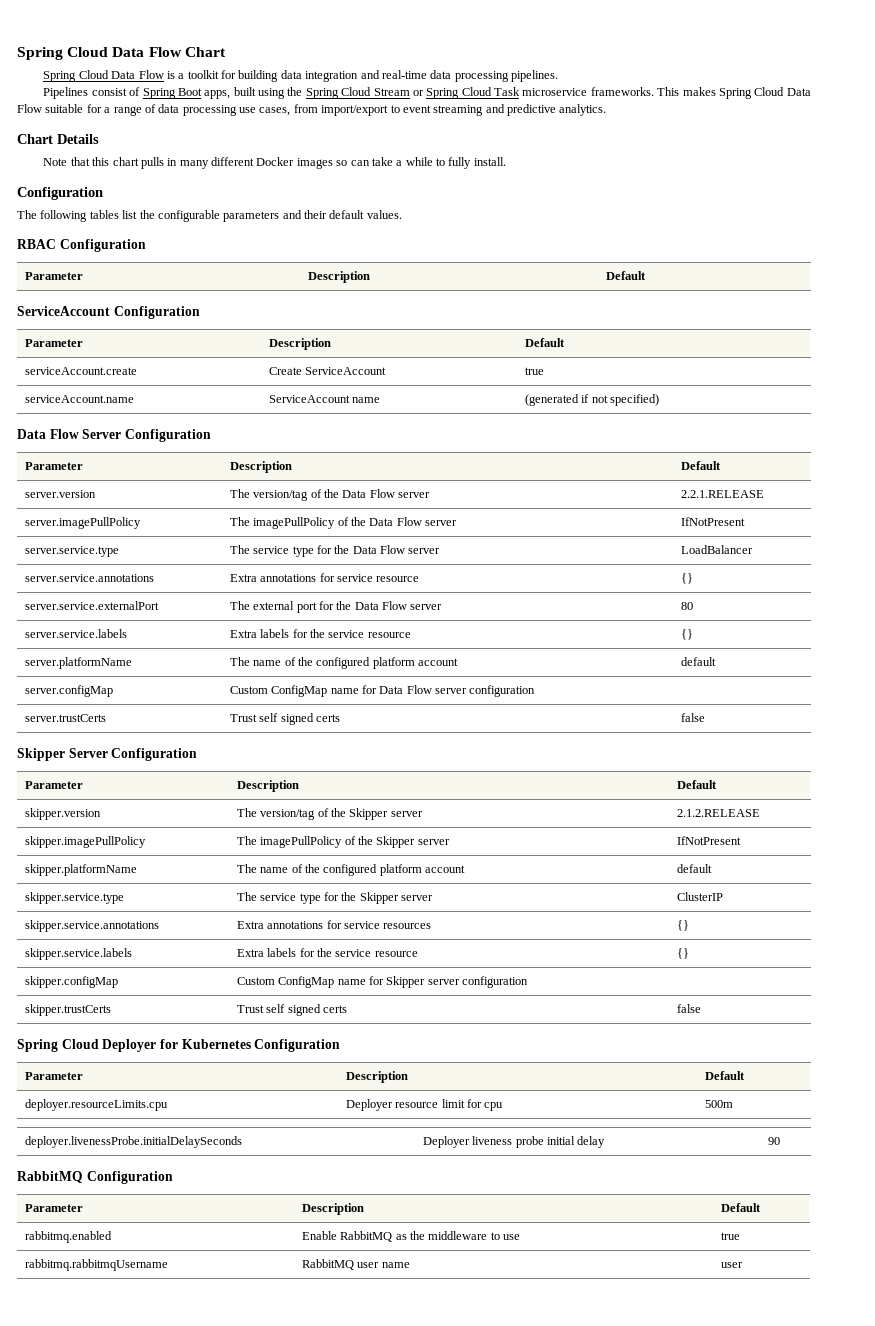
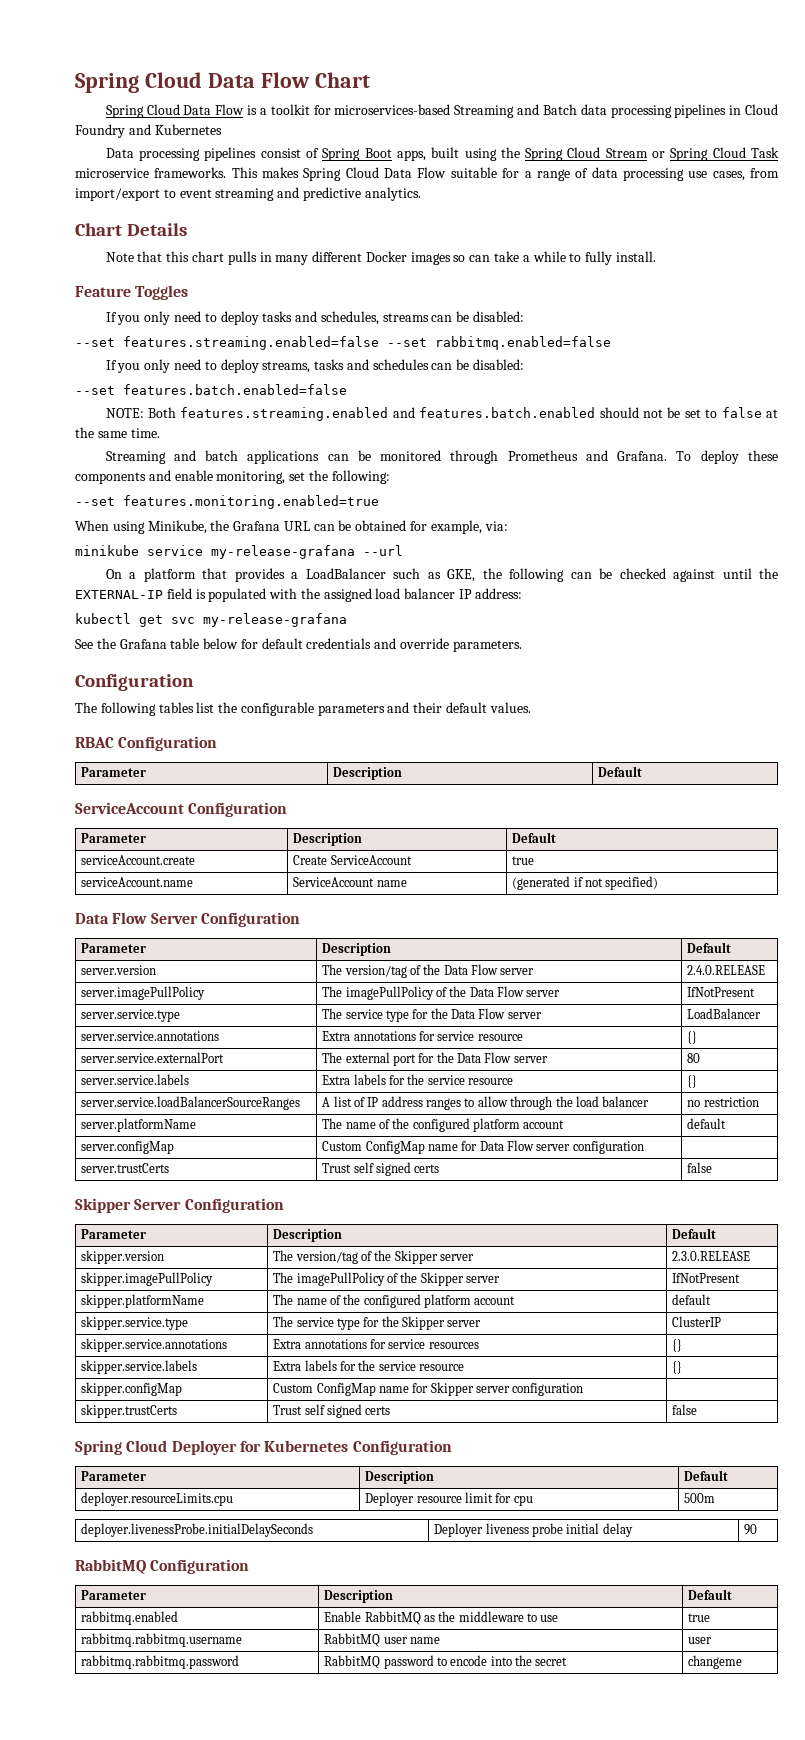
[238,70,559,82] [43,87,89,99] building data integration and real-time data processing pipelines. // Pipelines -> [334,104,778,118] [75,124,222,138] [105,147,257,161] microservices-based Streaming and Batch data processing pipelines in Cloud Foundry and Kubernetes // Data processing pipelines
(506, 161) none -> [75,285,189,300] [105,311,525,325] [75,336,611,350] [105,359,525,373] [75,384,347,395] [105,407,778,421] [75,427,160,438] [105,450,779,464] [75,470,390,484] [75,495,379,509] [75,520,508,534] [75,545,403,559] [105,568,778,582] [75,588,522,602] [75,613,347,627] [75,638,522,652] // Feature Toggles // If you only need to deploy tasks and schedules, streams can be disabled: // --set features.streaming.enabled=false --set rabbitmq.enabled=false // If you only need to deploy streams, tasks and schedules can be disabled: // --set features.batch.enabled=false // NOTE: Both features.streaming.enabled and features.batch.enabled should not be set to false at the same time. // Streaming and batch applications can be monitored through Prometheus and Grafana. To deploy these components and enable monitoring, set the following: // --set features.monitoring.enabled=true // When using Minikube, the Grafana URL can be obtained for example, via: // minikube service my-release-grafana --url // On a platform that provides a LoadBalancer such as GKE, the following can be checked against until the EXTERNAL-IP field is populated with the assigned load balancer IP address: // kubectl get svc my-release-grafana // See the Grafana table below for default credentials and override parameters.
[680,490,764,498] 2.2.1.RELEASE -> [687,965,766,975] 2.4.0.RELEASE
(693, 634) none -> [81,1096,301,1110] [322,1096,650,1110] [687,1097,759,1107] // server.service.loadBalancerSourceRanges | A list of IP address ranges to allow through the load balancer | no restriction
[676,809,760,817] 2.1.2.RELEASE -> [672,1251,751,1261] 2.3.0.RELEASE
[24,1259,168,1271] rabbitmq.rabbitmqUsername -> [81,1633,243,1647] rabbitmq.rabbitmq.username
(743, 1265) none -> [81,1655,240,1669] [324,1655,568,1669] [688,1655,743,1669] // rabbitmq.rabbitmq.password | RabbitMQ password to encode into the secret | changeme

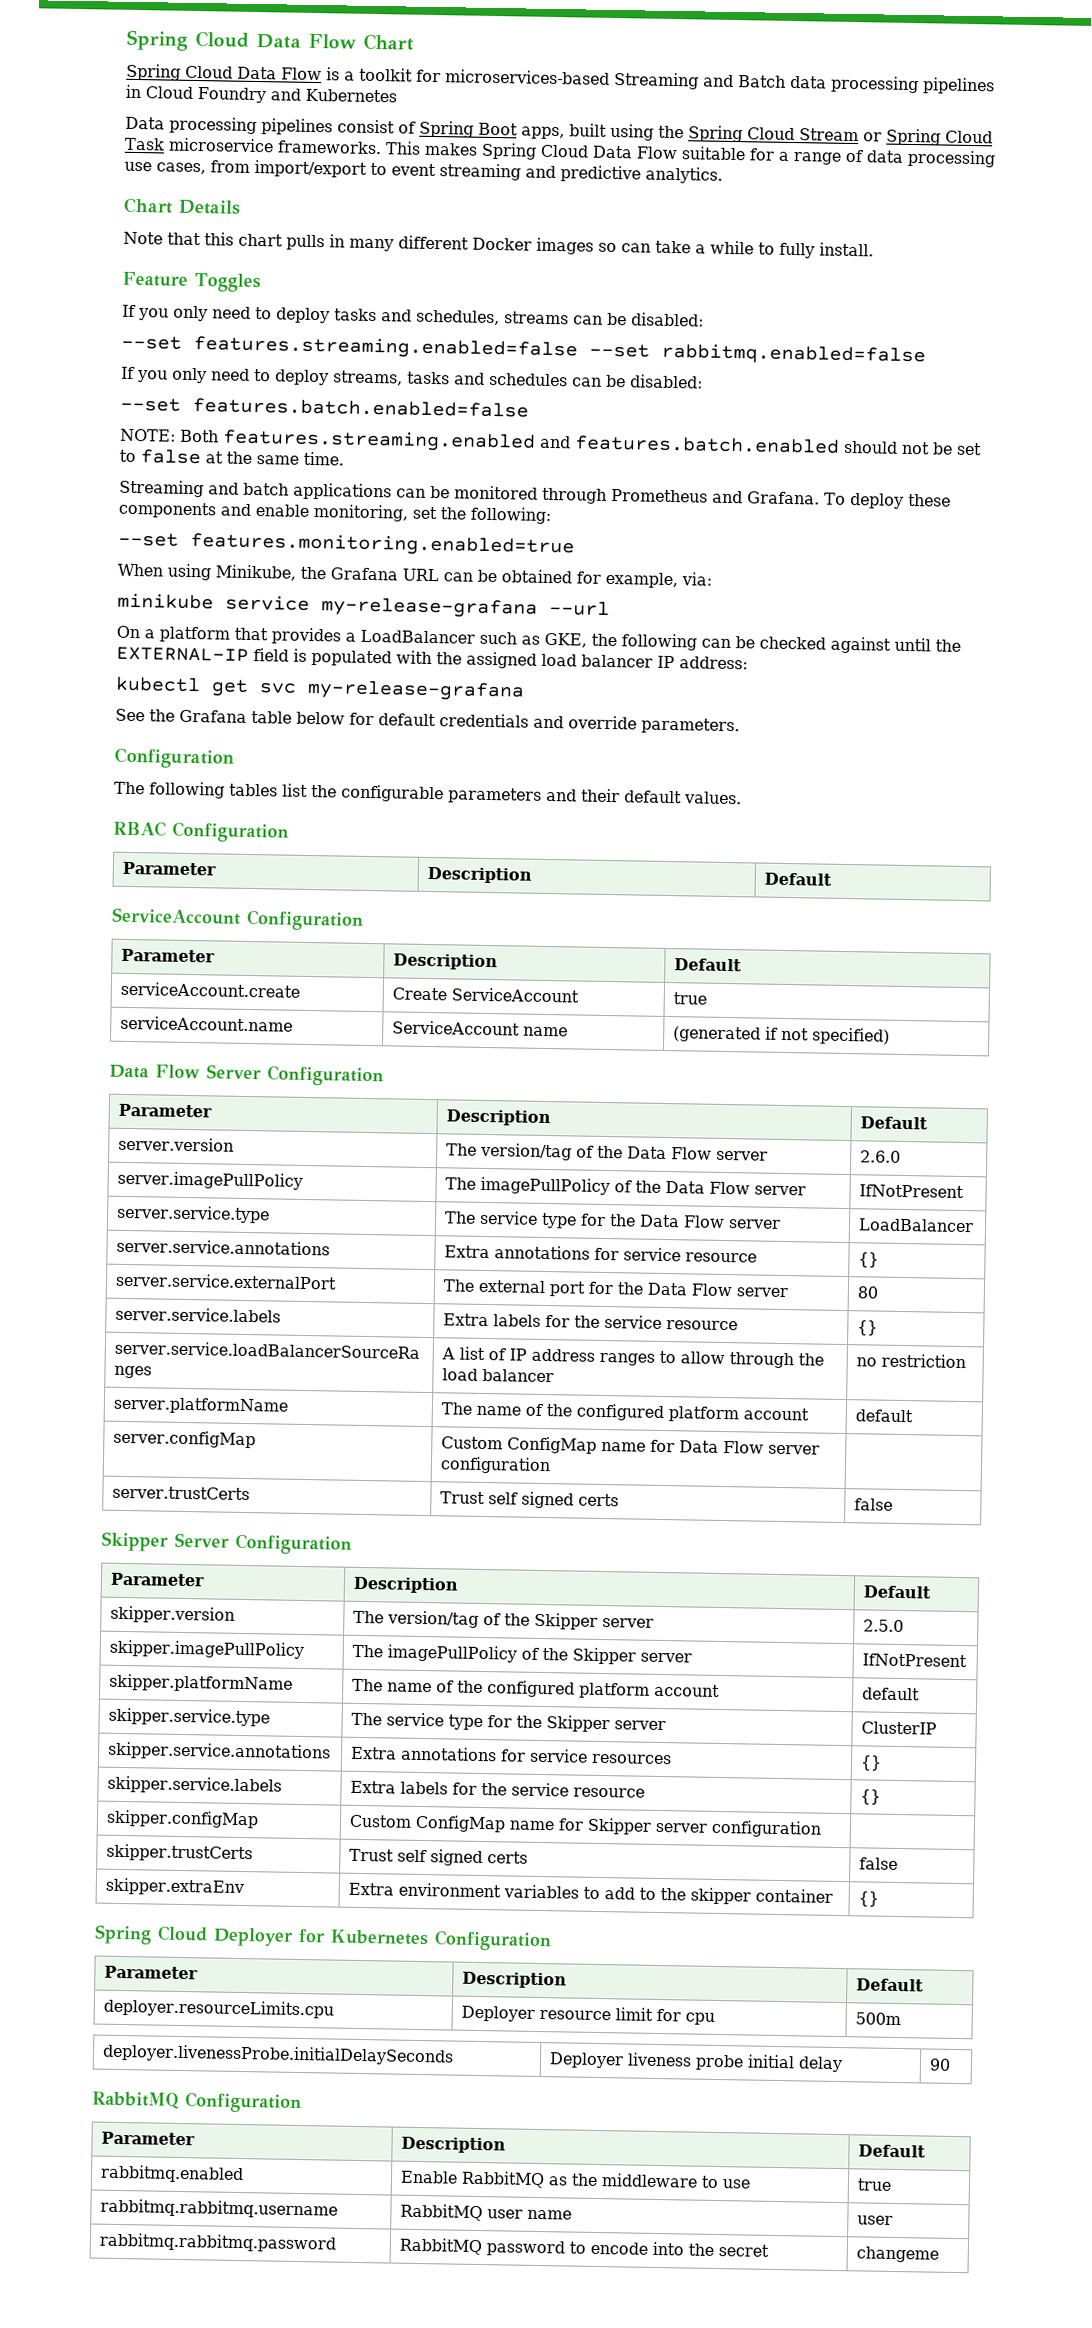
[687,965,766,975] 2.4.0.RELEASE -> [860,1150,902,1163] 2.6.0
[672,1251,751,1261] 2.3.0.RELEASE -> [863,1619,905,1633] 2.5.0
(698, 1409) none -> [105,1877,245,1897] [348,1882,834,1905] [858,1891,880,1907] // skipper.extraEnv | Extra environment variables to add to the skipper container | {}

